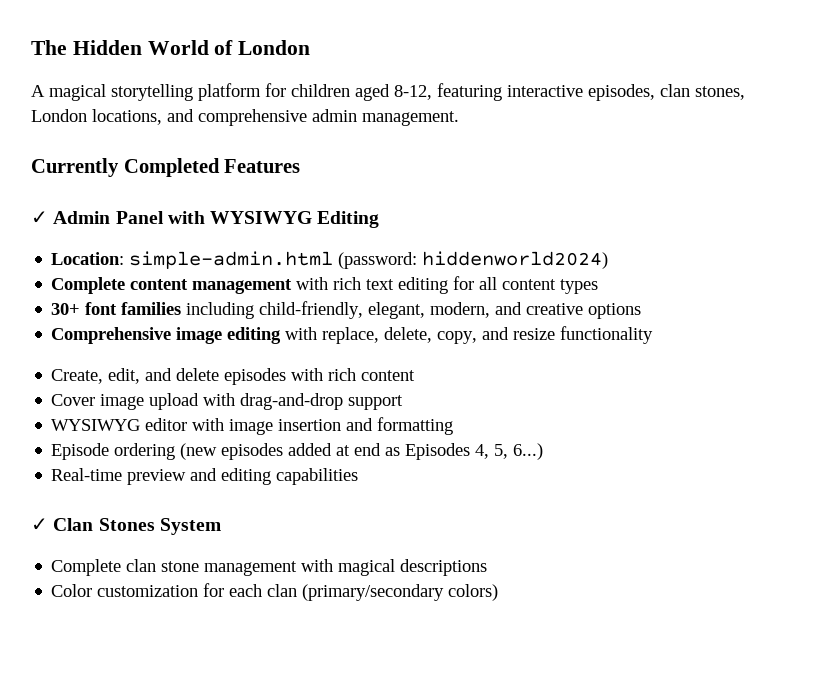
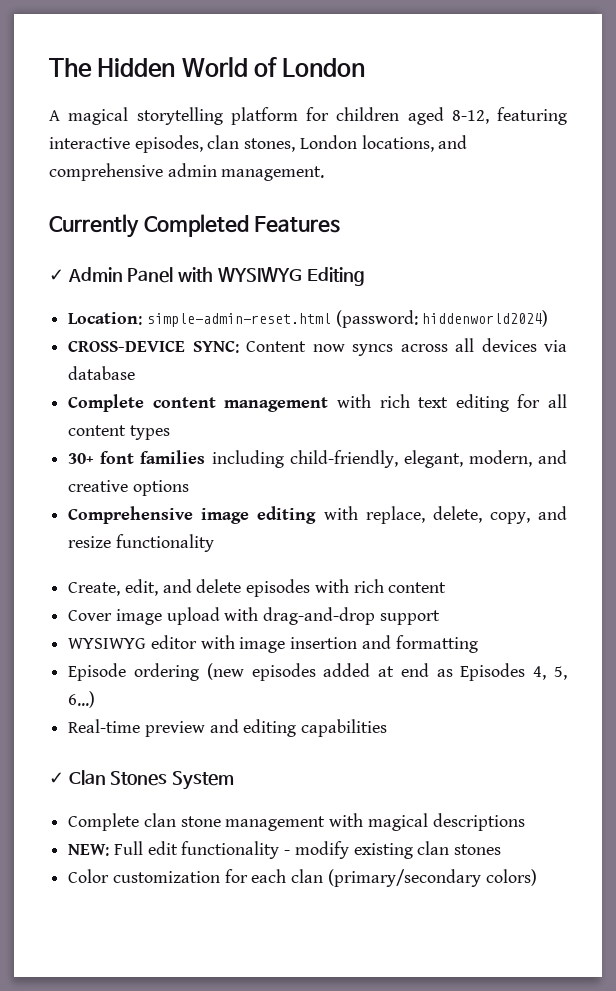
[129,251,334,269] simple-admin.html -> [146,313,331,327] simple-admin-reset.html
(609, 260) none -> [68,338,567,356] [68,366,136,380] // CROSS-DEVICE SYNC: Content now syncs across all devices via database
(488, 567) none -> [68,841,502,859] // NEW: Full edit functionality - modify existing clan stones

